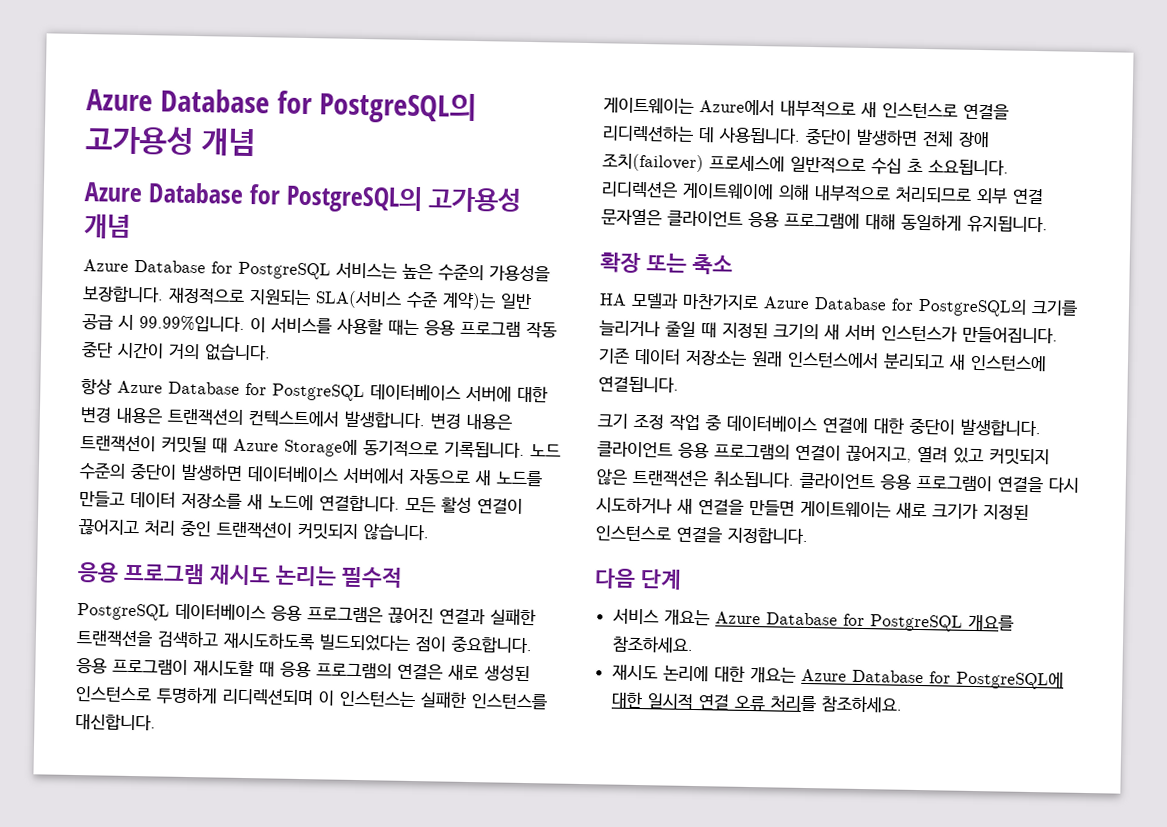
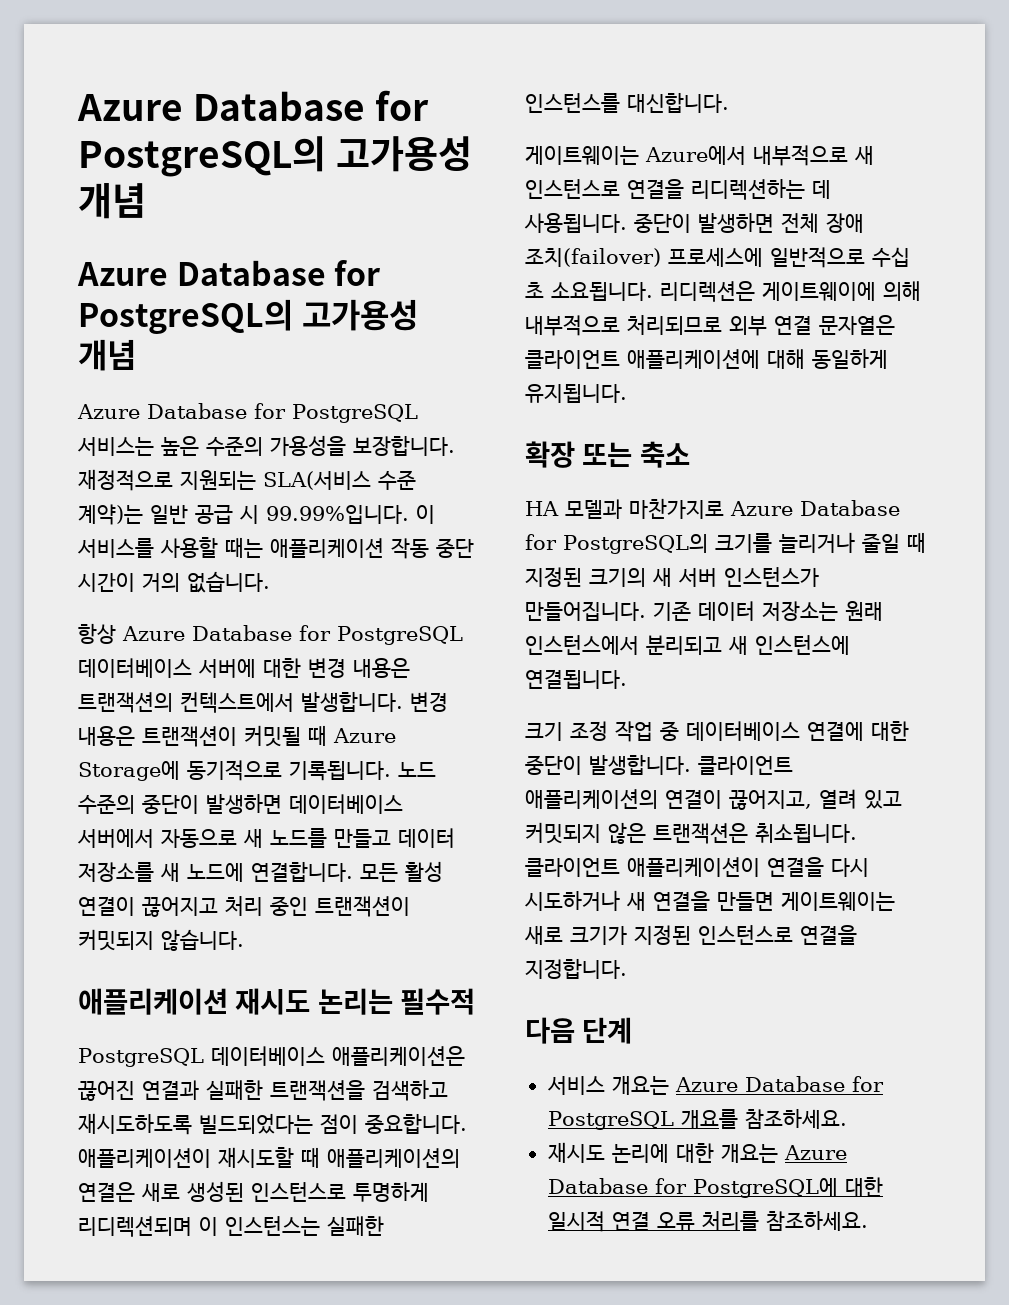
[424,320,521,337] 응용 프로그램 -> [270,538,384,558] 애플리케이션
[77,562,205,585] 응용 프로그램 -> [78,988,228,1015] 애플리케이션
[271,605,383,623] 응용 프로그램은 -> [331,1046,465,1066] 애플리케이션은
[76,658,392,679] 응용 프로그램이 재시도할 때 응용 프로그램의 -> [78,1147,460,1168] 애플리케이션이 재시도할 때 애플리케이션의
[748,211,860,229] 응용 프로그램에 -> [627,349,760,369] 애플리케이션에
[678,442,790,460] 응용 프로그램의 -> [525,789,658,809] 애플리케이션의
[880,474,992,492] 응용 프로그램이 -> [627,857,760,877] 애플리케이션이

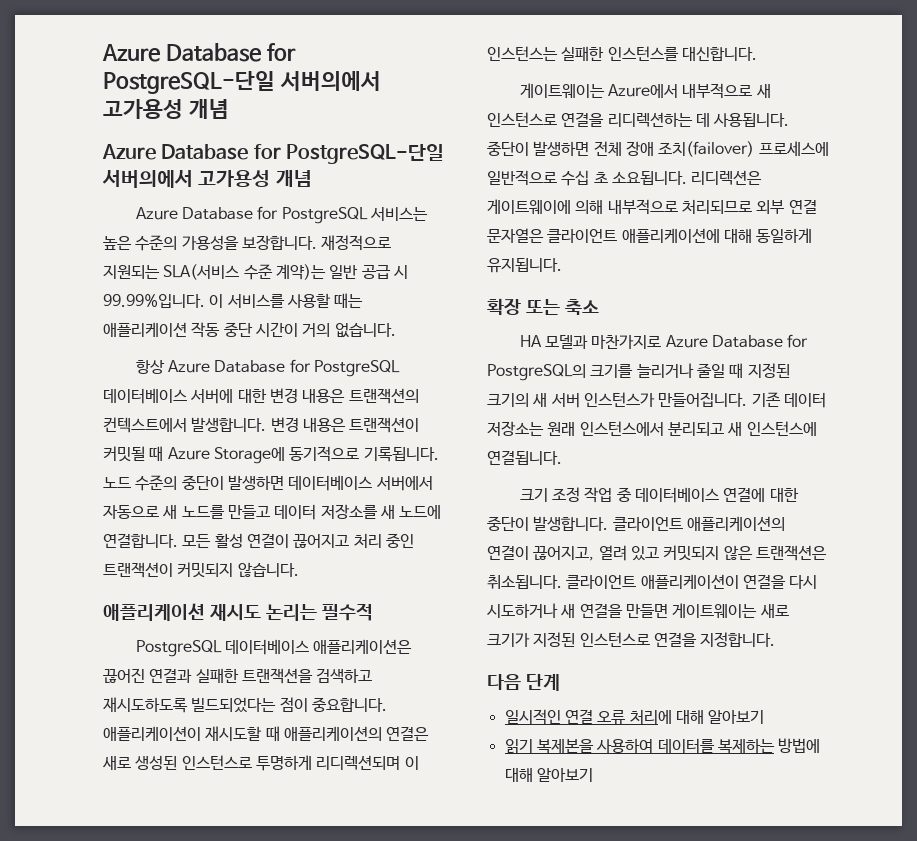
[77,90,429,121] [78,136,472,177] [78,183,146,219] [77,260,381,286] [78,299,293,335] Azure Database for PostgreSQL의 고가용성 개념 // Azure Database for PostgreSQL의 -> [102,43,296,62] [103,71,381,94] [103,99,229,119] [102,144,445,164] [102,170,193,188] Azure Database for PostgreSQL-단일 서버의에서 고가용성 개념 // Azure Database for PostgreSQL-단일 서버의에서
[546,1076,884,1095] [547,1109,847,1130] [547,1142,847,1163] [547,1177,883,1198] [547,1211,868,1232] 서비스 개요는 Azure Database for PostgreSQL 개요를 참조하세요. // 재시도 논리에 대한 개요는 Azure Database for PostgreSQL에 대한 일시적 연결 오류 처리를 참조하세요. -> [504,709,765,725] [504,738,821,754] [504,768,593,782] 일시적인 연결 오류 처리에 대해 알아보기 // 읽기 복제본을 사용하여 데이터를 복제하는 방법에 대해 알아보기

